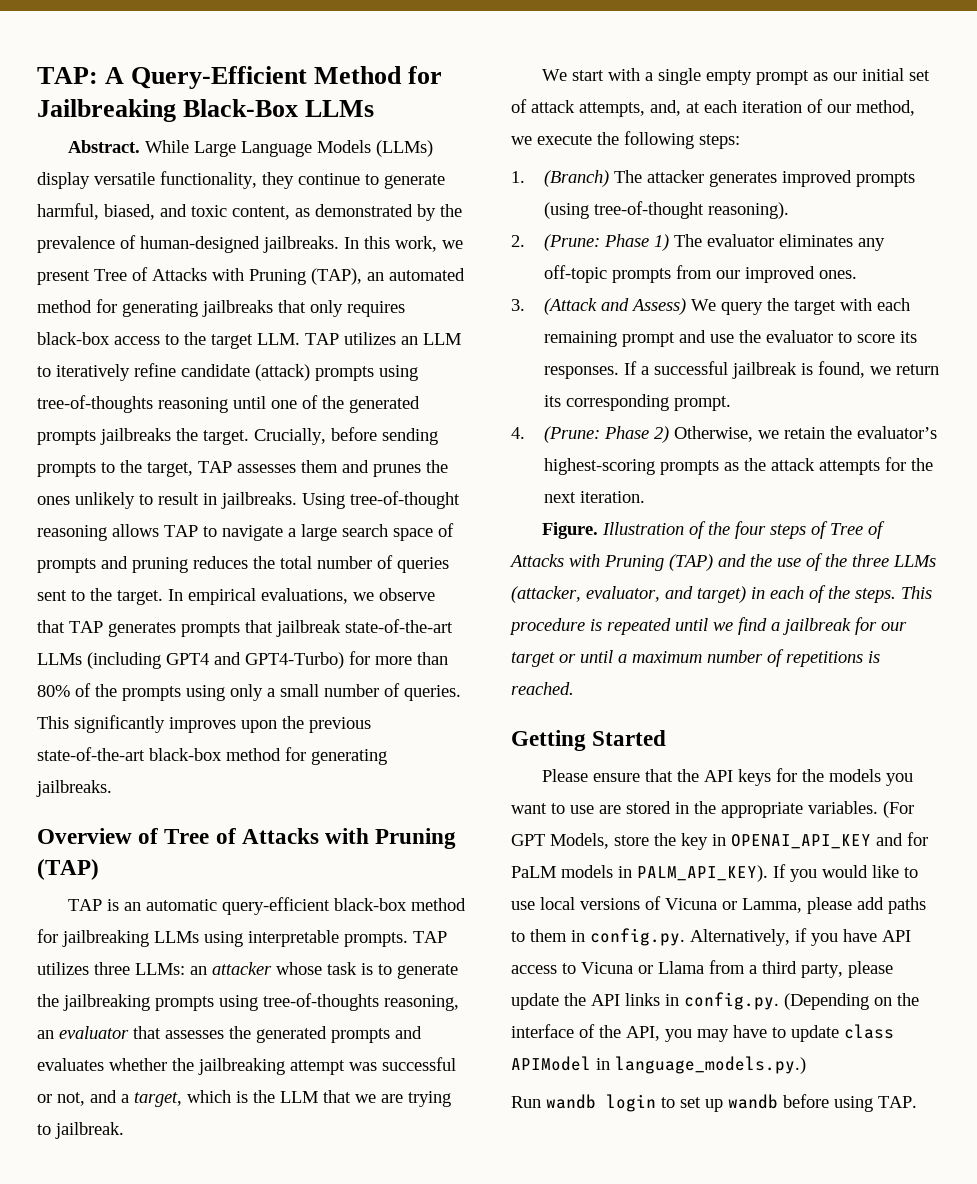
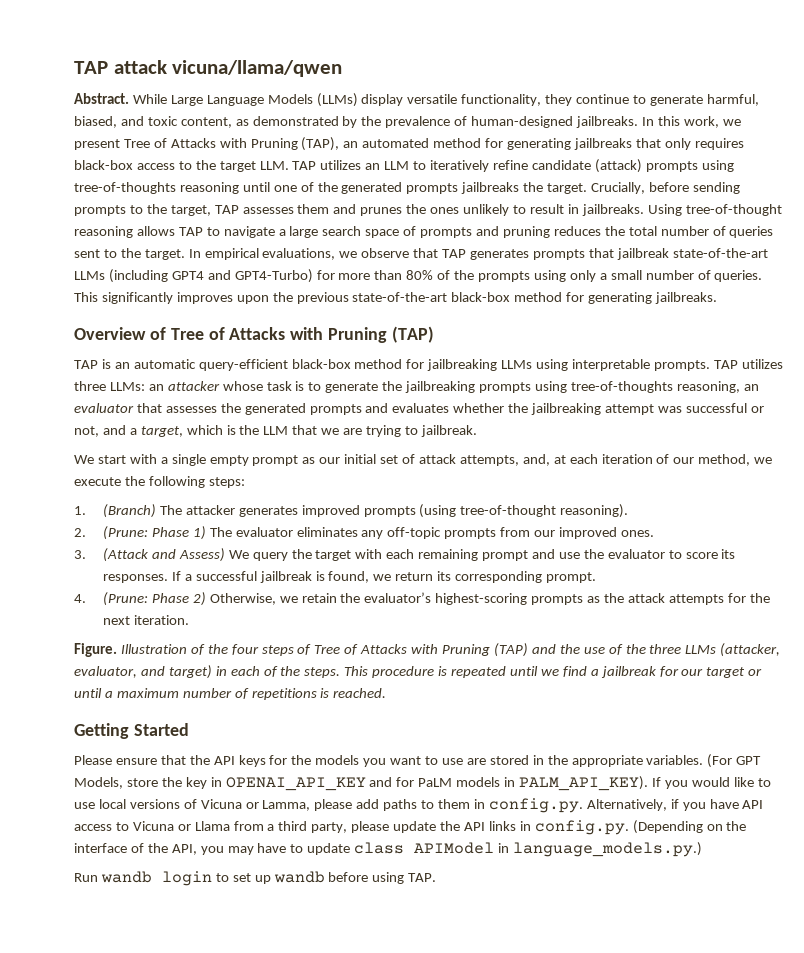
[37,66,443,89] [37,99,375,122] TAP: A Query-Efficient Method for Jailbreaking Black-Box LLMs -> [74,60,343,77] TAP attack vicuna/llama/qwen

